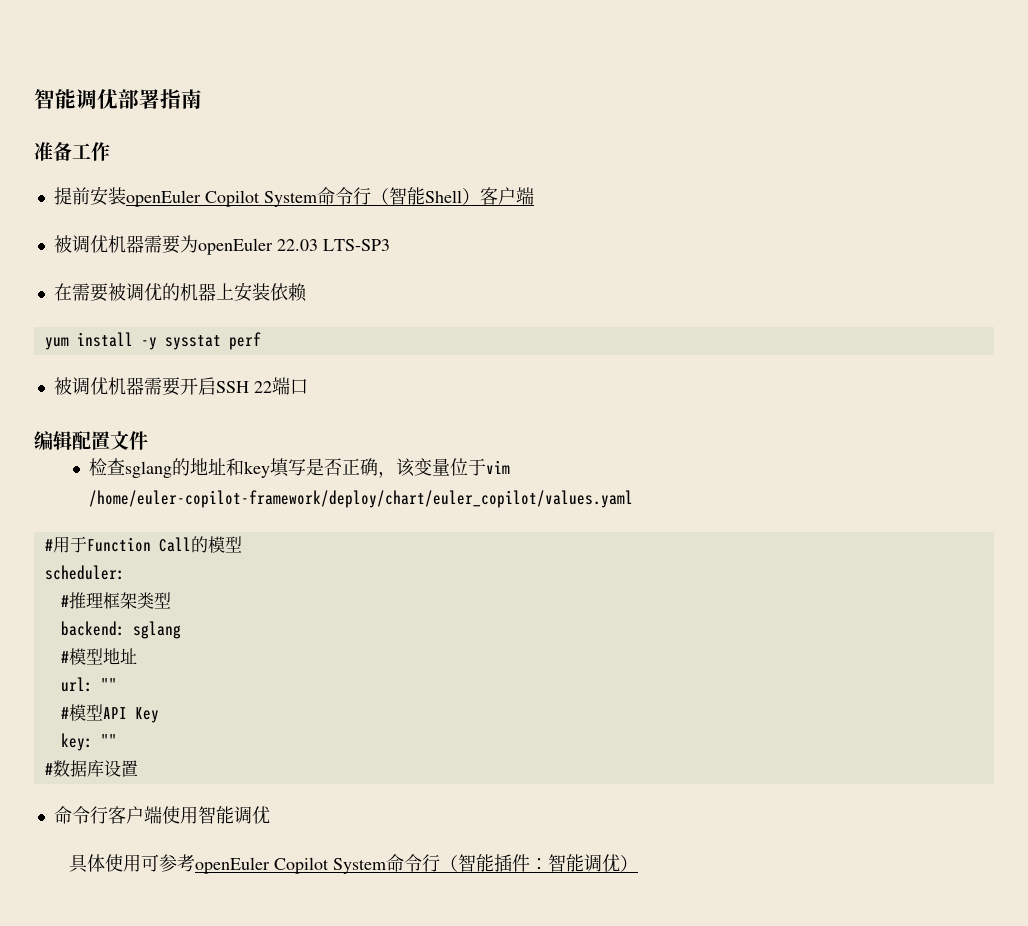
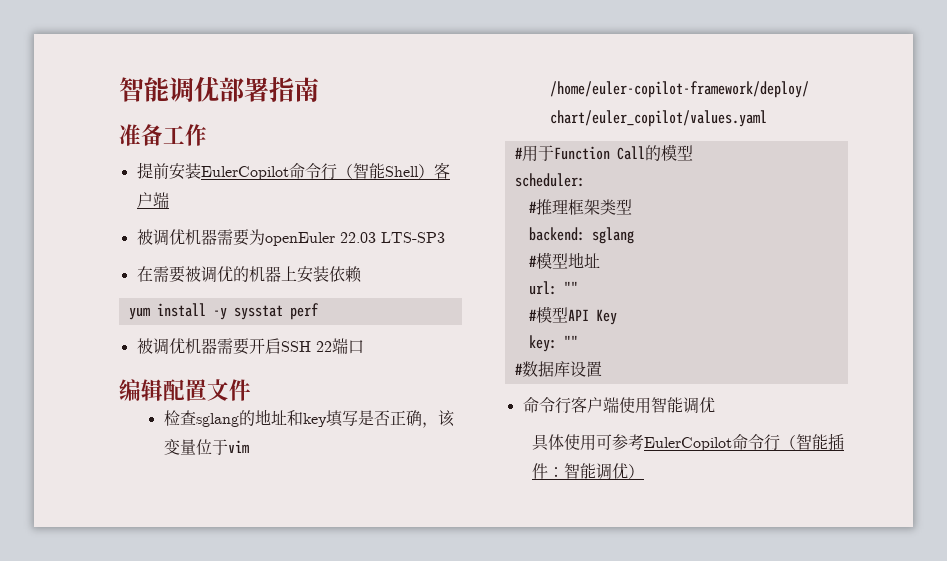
[125,190,317,207] openEuler Copilot System -> [200,166,289,180] EulerCopilot
[195,857,387,874] openEuler Copilot System -> [644,437,733,451] EulerCopilot

